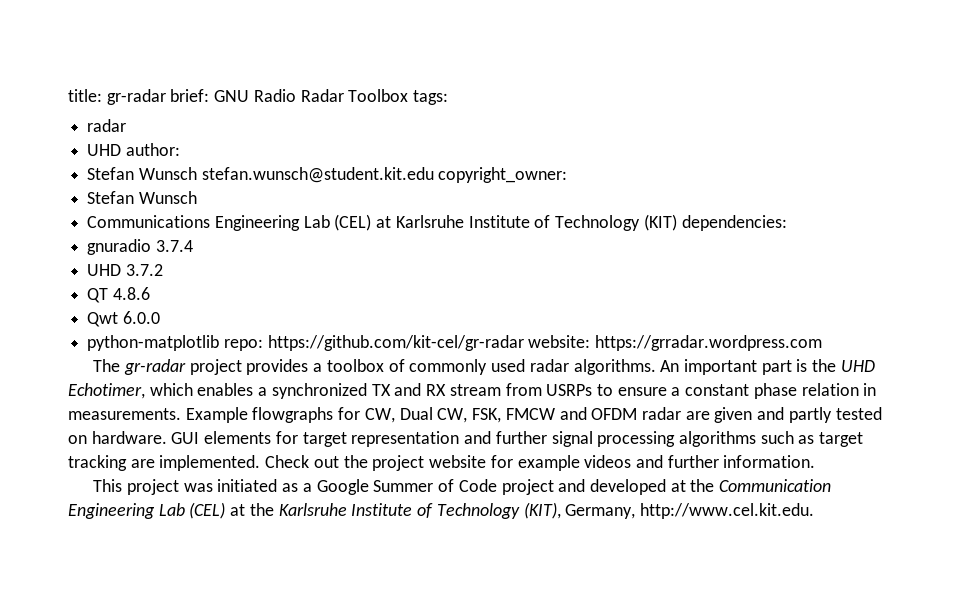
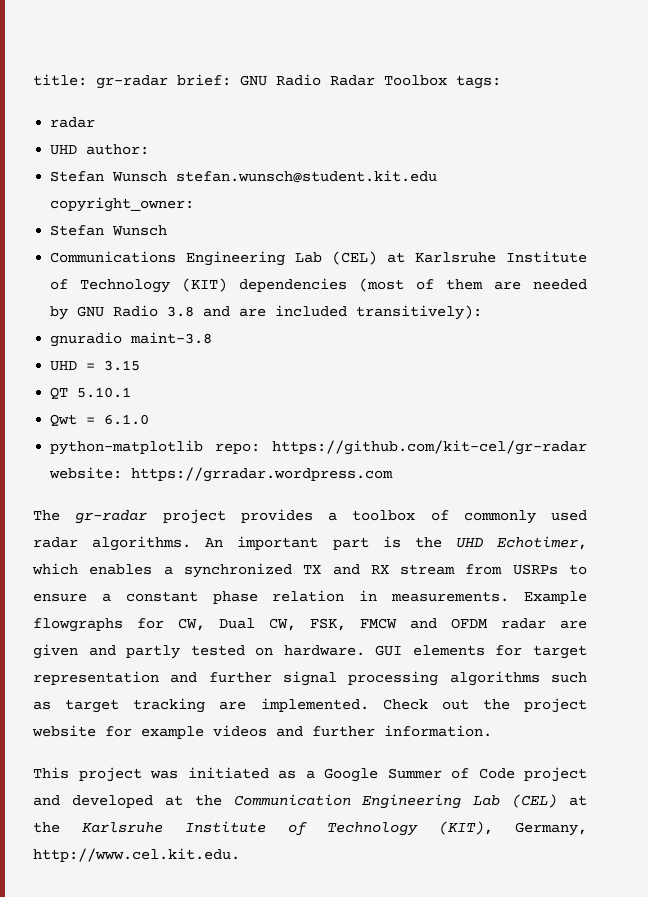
[681,215,787,231] dependencies: -> [239,278,587,292] [50,305,483,320] dependencies (most of them are needed by GNU Radio 3.8 and are included transitively):
[155,240,193,252] [87,264,163,276] 3.7.4 // UHD 3.7.2 -> [130,332,213,344] [50,360,141,371] maint-3.8 // UHD = 3.15
[112,287,150,300] 4.8.6 -> [77,387,132,398] 5.10.1
[122,311,160,324] 6.0.0 -> [86,414,150,425] = 6.1.0

